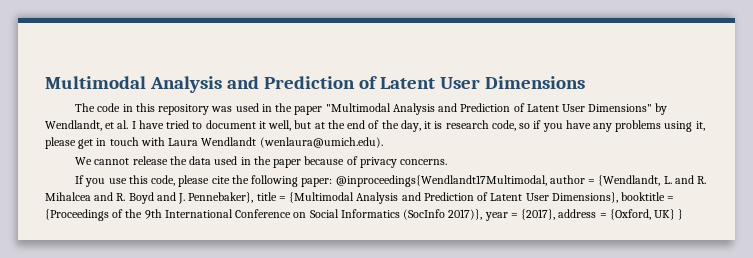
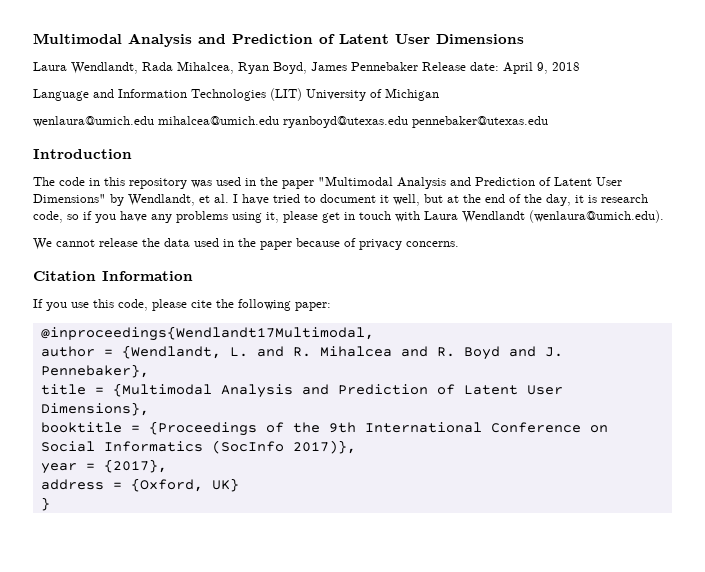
(585, 82) none -> [33,61,580,74] [33,88,439,101] [33,116,548,128] [33,149,132,159] // Laura Wendlandt, Rada Mihalcea, Ryan Boyd, James Pennebaker Release date: April 9, 2018 // Language and Information Technologies (LIT) University of Michigan // wenlaura@umich.edu mihalcea@umich.edu ryanboyd@utexas.edu pennebaker@utexas.edu // Introduction
(448, 162) none -> [33,271,193,281] // Citation Information
(333, 182) none -> (331, 306) //
(547, 181) none -> (374, 333) //
(254, 197) none -> (149, 371) //
(618, 197) none -> (149, 409) //
(483, 214) none -> (356, 447) //
(556, 214) none -> (167, 466) //
(676, 214) none -> (239, 485) //

